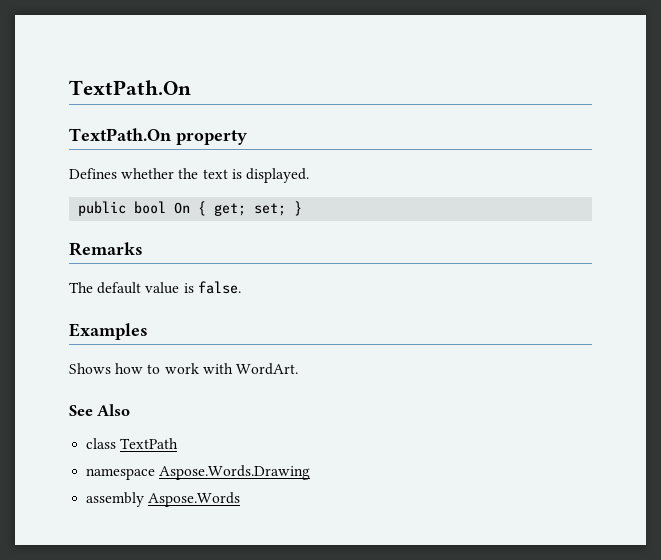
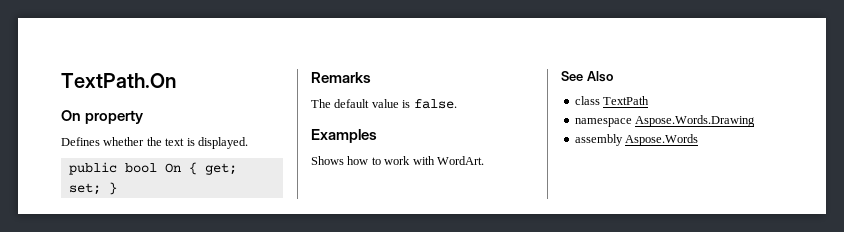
[69,128,171,141] TextPath.On -> [61,110,81,121] On

